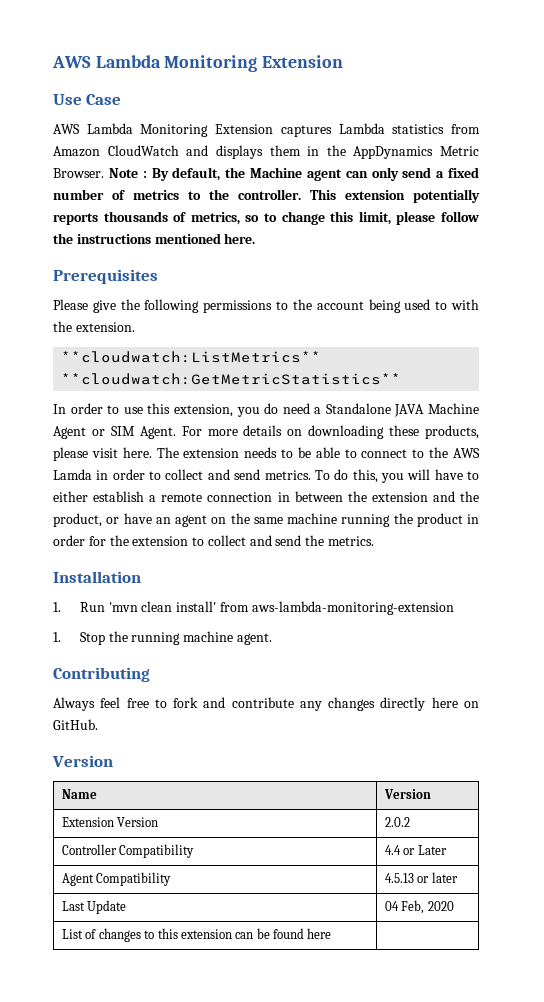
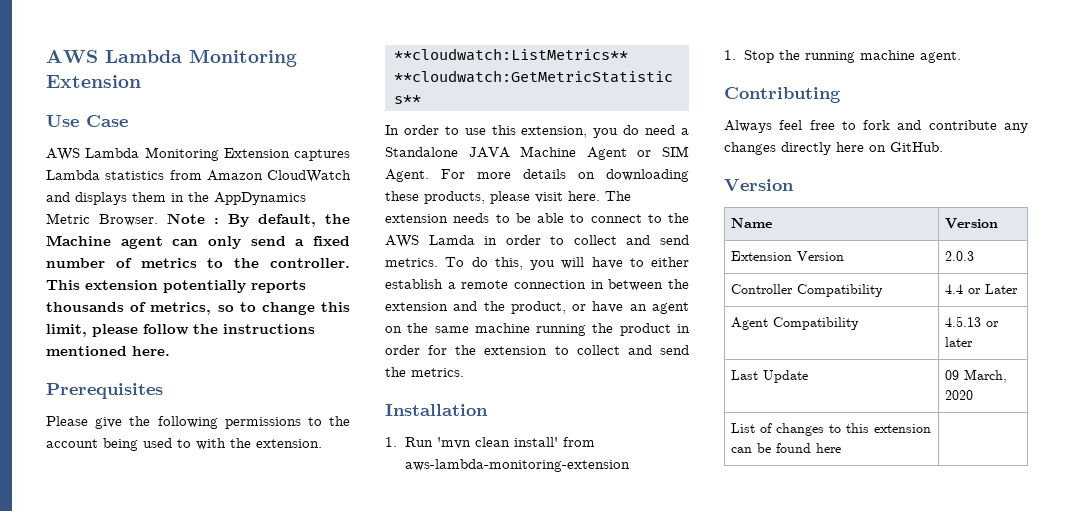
[385,817,411,827] 2.0.2 -> [945,251,975,261] 2.0.3
[385,900,425,914] 04 Feb, -> [945,369,1008,383] 09 March,

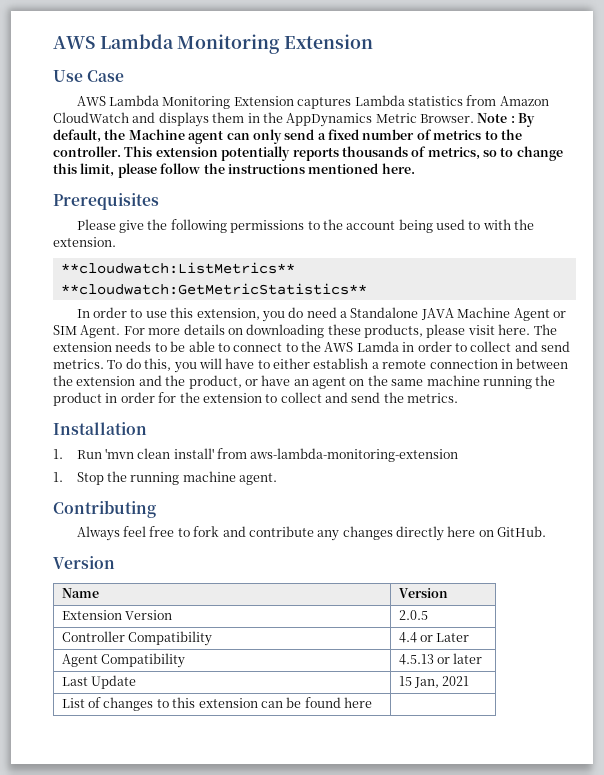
[945,251,975,261] 2.0.3 -> [398,610,428,620] 2.0.5
[945,369,1008,383] [945,390,974,400] 09 March, 2020 -> [398,676,470,688] 15 Jan, 2021

